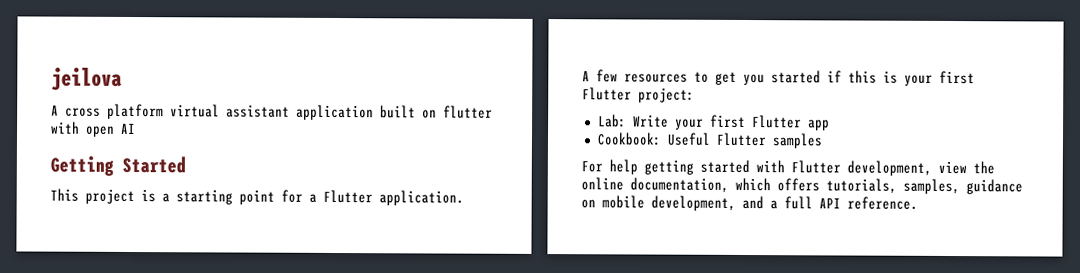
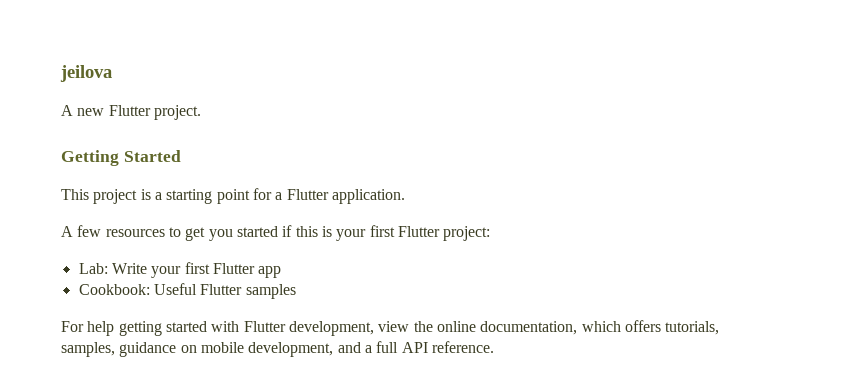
[65,103,493,121] [51,121,136,137] cross platform virtual assistant application built on flutter with open AI -> [77,105,201,120] new Flutter project.

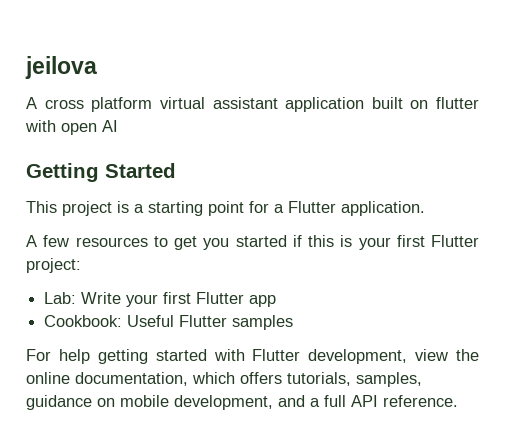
[77,105,201,120] new Flutter project. -> [44,97,479,112] [25,120,118,135] cross platform virtual assistant application built on flutter with open AI

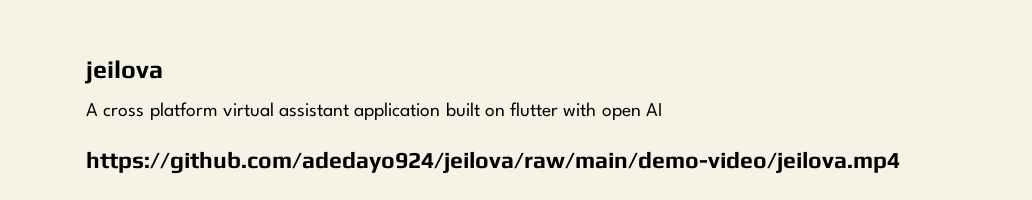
[26,163,176,182] [26,201,425,216] [26,235,479,250] [26,258,81,273] [44,292,277,307] [44,315,294,330] [26,349,479,364] [26,372,422,387] [26,395,458,410] Getting Started // This project is a starting point for a Flutter application. // A few resources to get you started if this is your first Flutter project: // Lab: Write your first Flutter app // Cookbook: Useful Flutter samples // For help getting started with Flutter development, view the online documentation, which offers tutorials, samples, guidance on mobile development, and a full API reference. -> [86,151,900,174] https://github.com/adedayo924/jeilova/raw/main/demo-video/jeilova.mp4

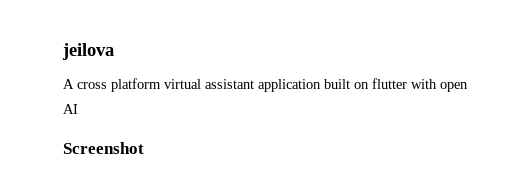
[86,151,900,174] https://github.com/adedayo924/jeilova/raw/main/demo-video/jeilova.mp4 -> [63,142,144,154] Screenshot

